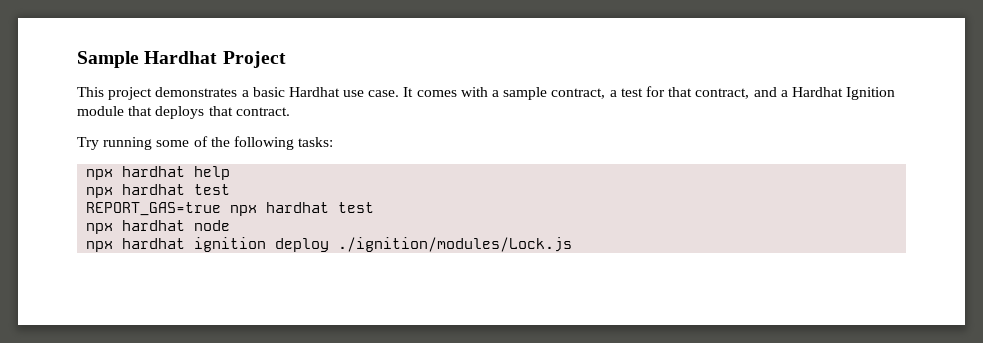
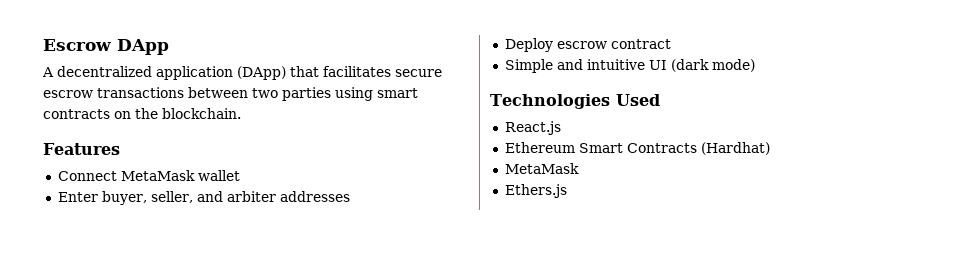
[77,51,286,68] [77,86,896,100] [77,106,290,119] [77,136,334,150] [86,166,231,180] [86,184,231,198] [86,202,375,216] [86,220,231,234] [86,237,573,252] Sample Hardhat Project // This project demonstrates a basic Hardhat use case. It comes with a sample contract, a test for that contract, and a Hardhat Ignition module that deploys that contract. // Try running some of the following tasks: // npx hardhat help // npx hardhat test // REPORT_GAS=true npx hardhat test // npx hardhat node // npx hardhat ignition deploy ./ignition/modules/Lock.js -> [43,39,169,55] [42,66,442,80] [43,87,418,101] [43,108,241,119] [43,143,120,155] [57,170,240,181] [57,191,350,205] [504,38,671,52] [504,59,755,73] [490,94,660,109] [504,121,561,135] [504,142,770,155] [504,163,579,174] [504,184,567,198] Escrow DApp // A decentralized application (DApp) that facilitates secure escrow transactions between two parties using smart contracts on the blockchain. // Features // Connect MetaMask wallet // Enter buyer, seller, and arbiter addresses // Deploy escrow contract // Simple and intuitive UI (dark mode) // Technologies Used // React.js // Ethereum Smart Contracts (Hardhat) // MetaMask // Ethers.js

